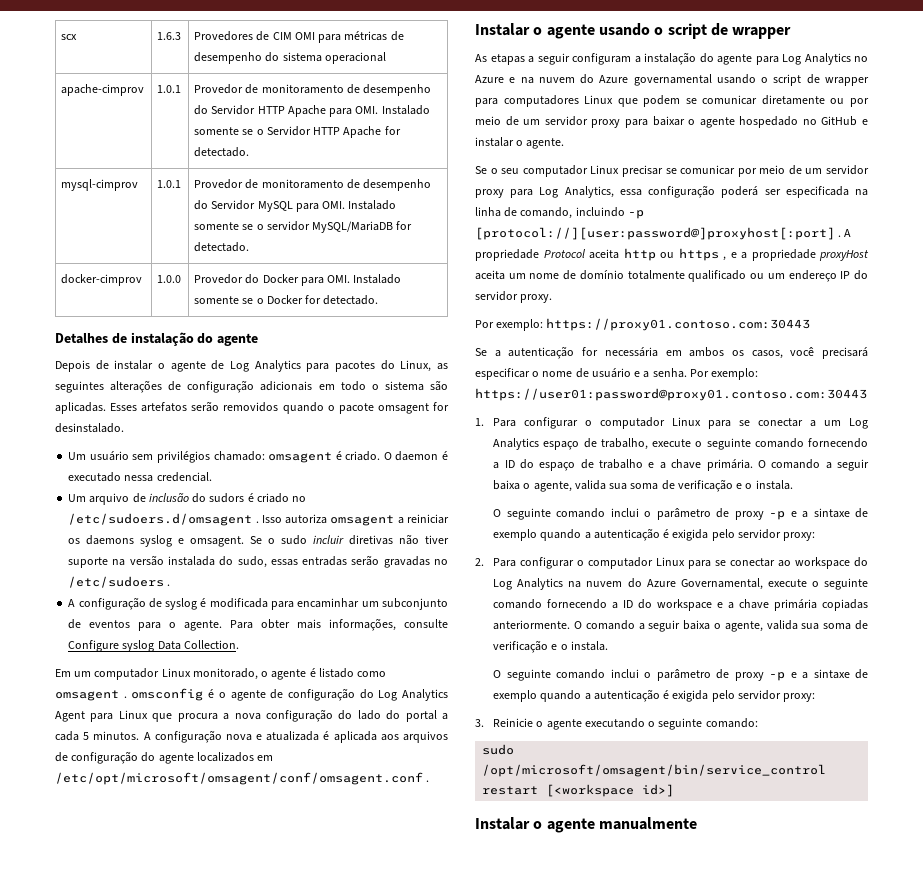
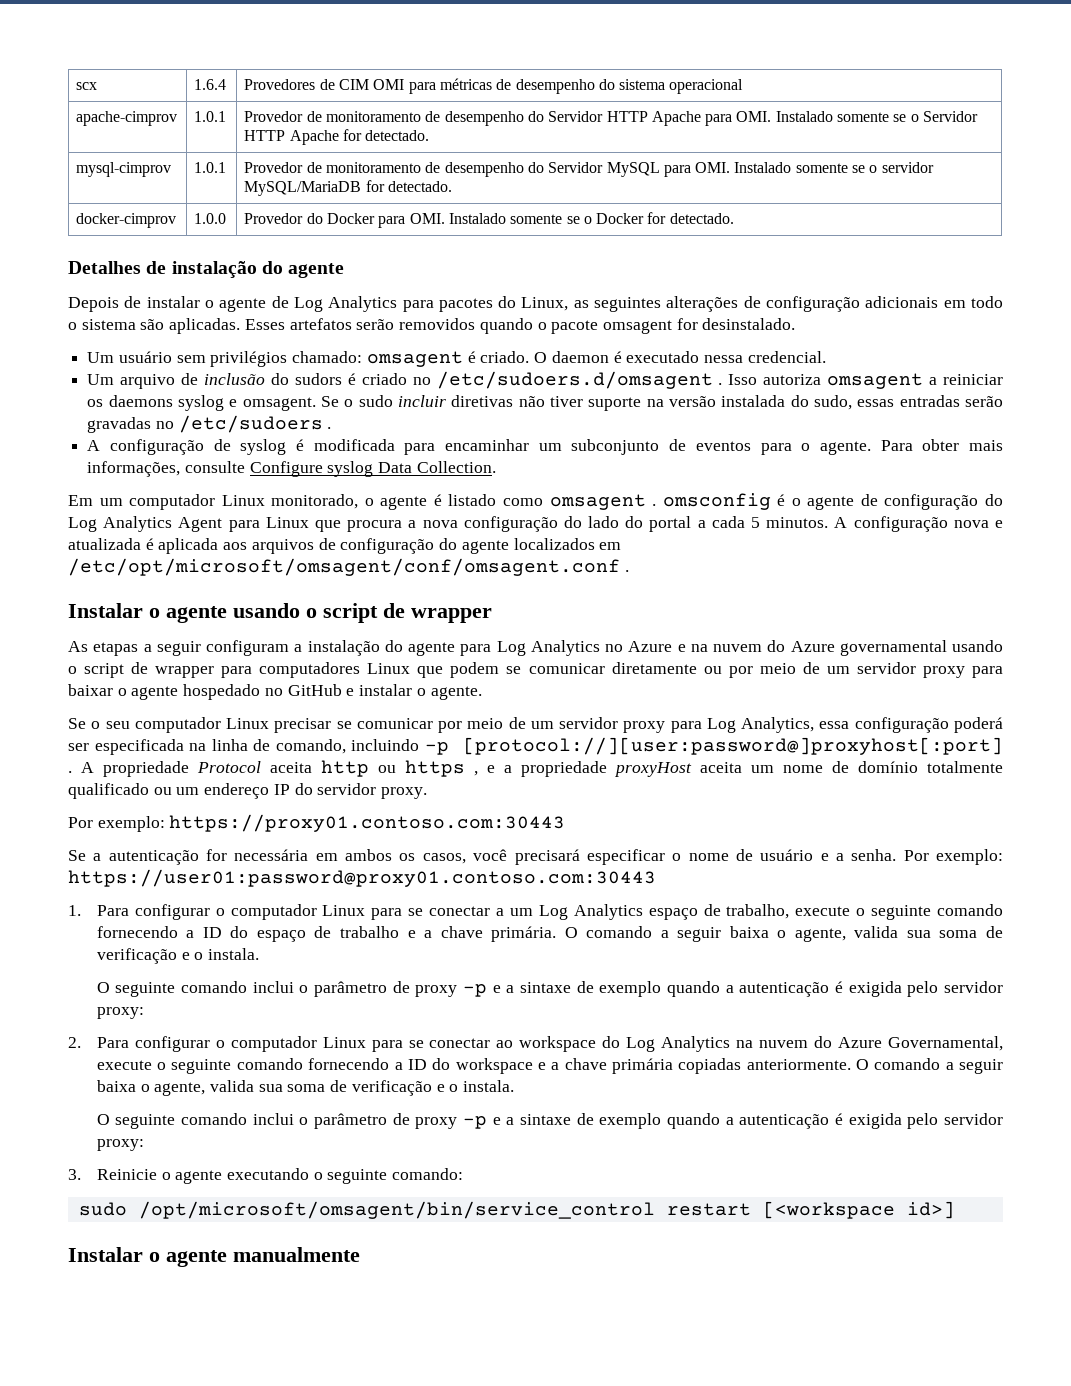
[157,32,182,40] 1.6.3 -> [194,79,227,90] 1.6.4

